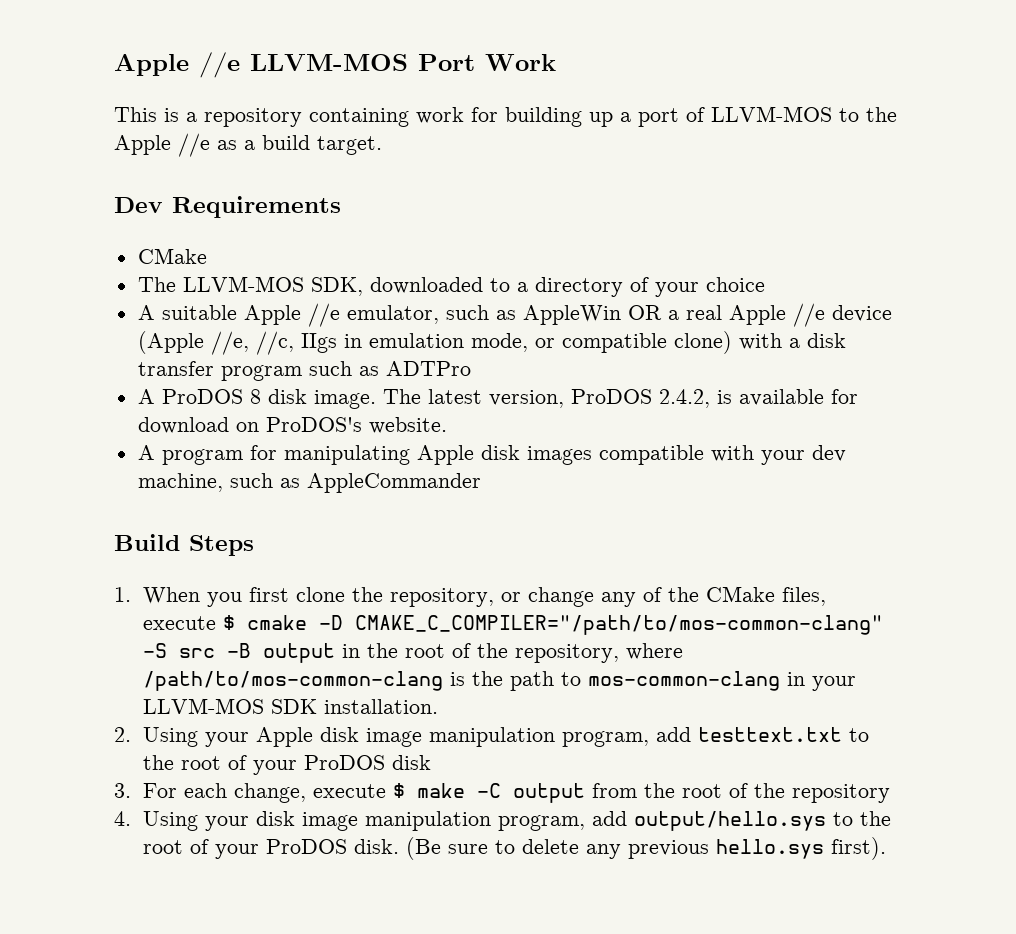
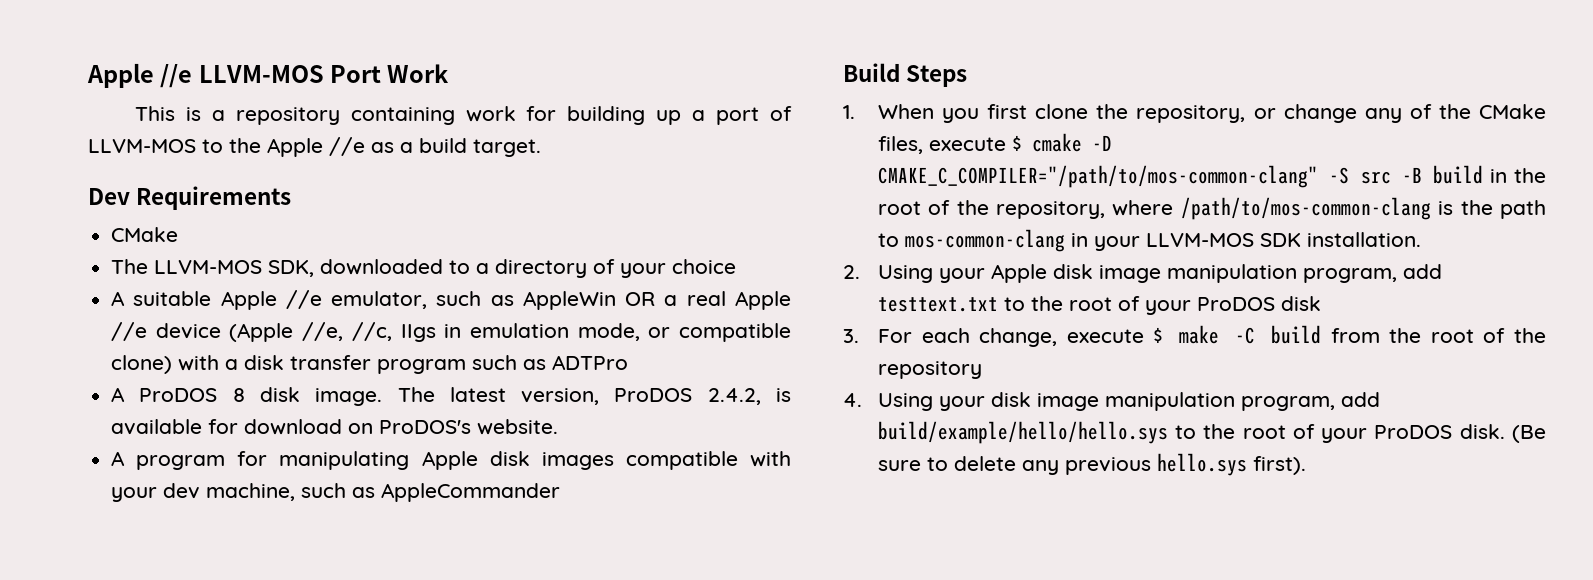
[263,643,336,663] output -> [1433,165,1484,184] build
[513,783,586,803] output -> [1271,325,1322,344] build
[634,811,827,831] output/hello.sys -> [877,421,1168,444] build/example/hello/hello.sys

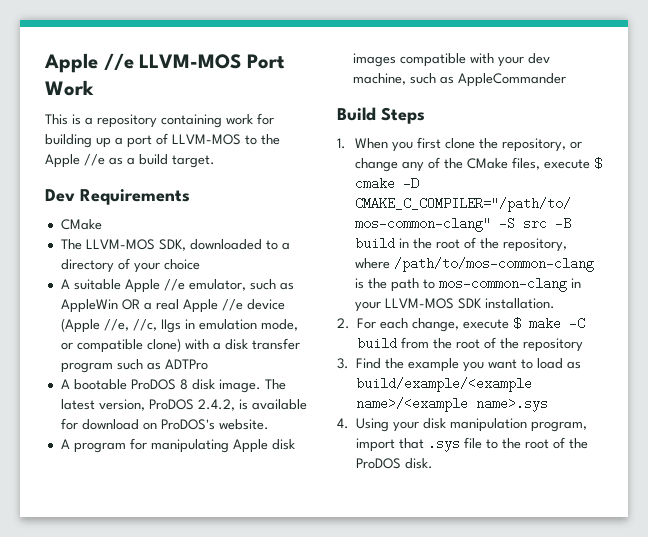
(126, 394) none -> [73,379,127,390] bootable
[877,264,1442,283] [877,296,1321,315] [843,329,859,343] Using your Apple disk image manipulation program, add testtext.txt to the root of your ProDOS disk // 3. -> (350, 323) none
(982, 370) none -> [337,358,582,372] [356,377,533,392] [356,397,549,412] // 3. Find the example you want to load as build/example/<example name>/<example name>.sys
[1036,392,1380,411] [877,421,1368,444] image manipulation program, add build/example/hello/hello.sys to the root of your -> [450,418,588,432] [356,437,589,452] manipulation program, import that .sys file to the root of the
[1512,425,1547,443] [877,453,1306,476] (Be sure to delete any previous hello.sys first). -> (434, 463) none

